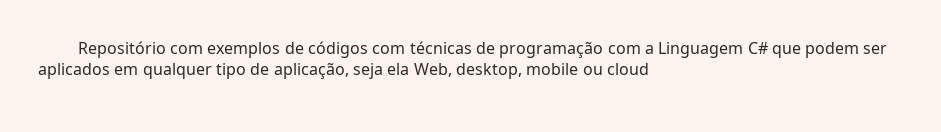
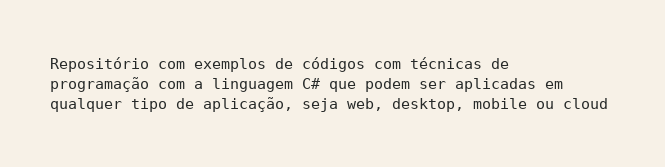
[658,42,744,58] Linguagem -> [212,78,293,92] linguagem
[38,63,110,79] aplicados -> [455,78,536,92] aplicadas
[387,63,452,77] ela Web, -> [347,98,383,111] web,

